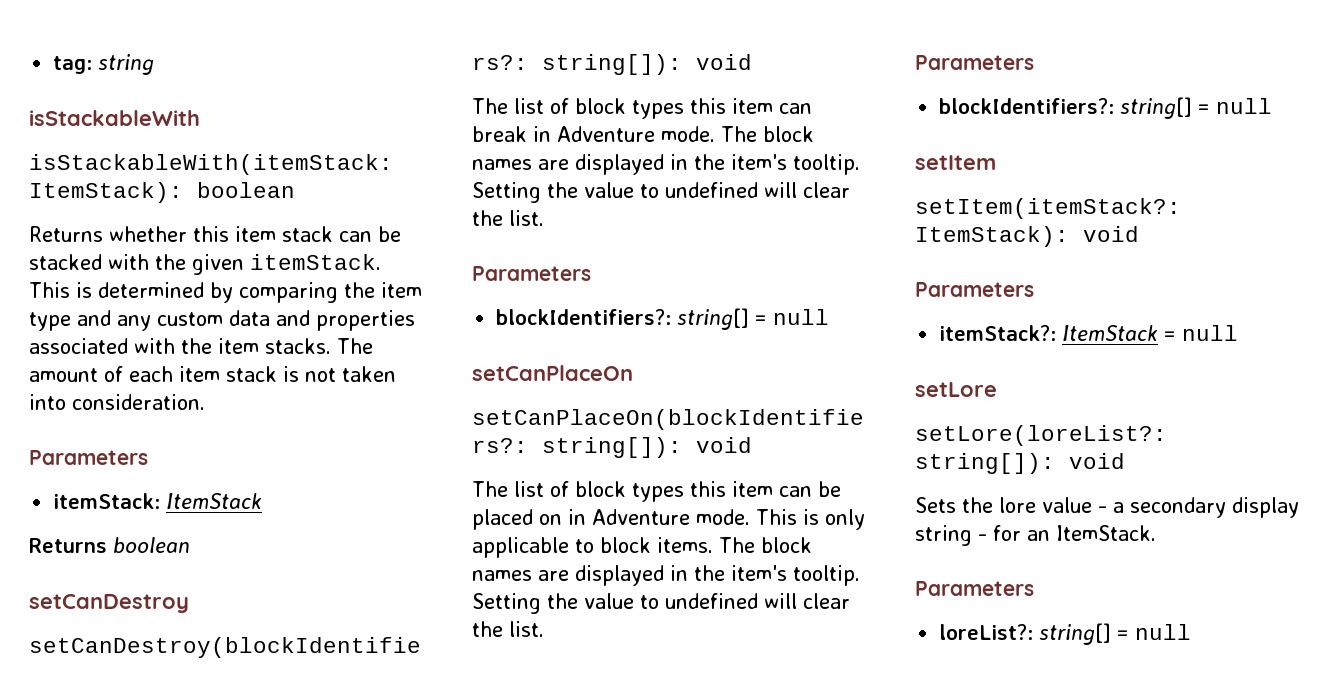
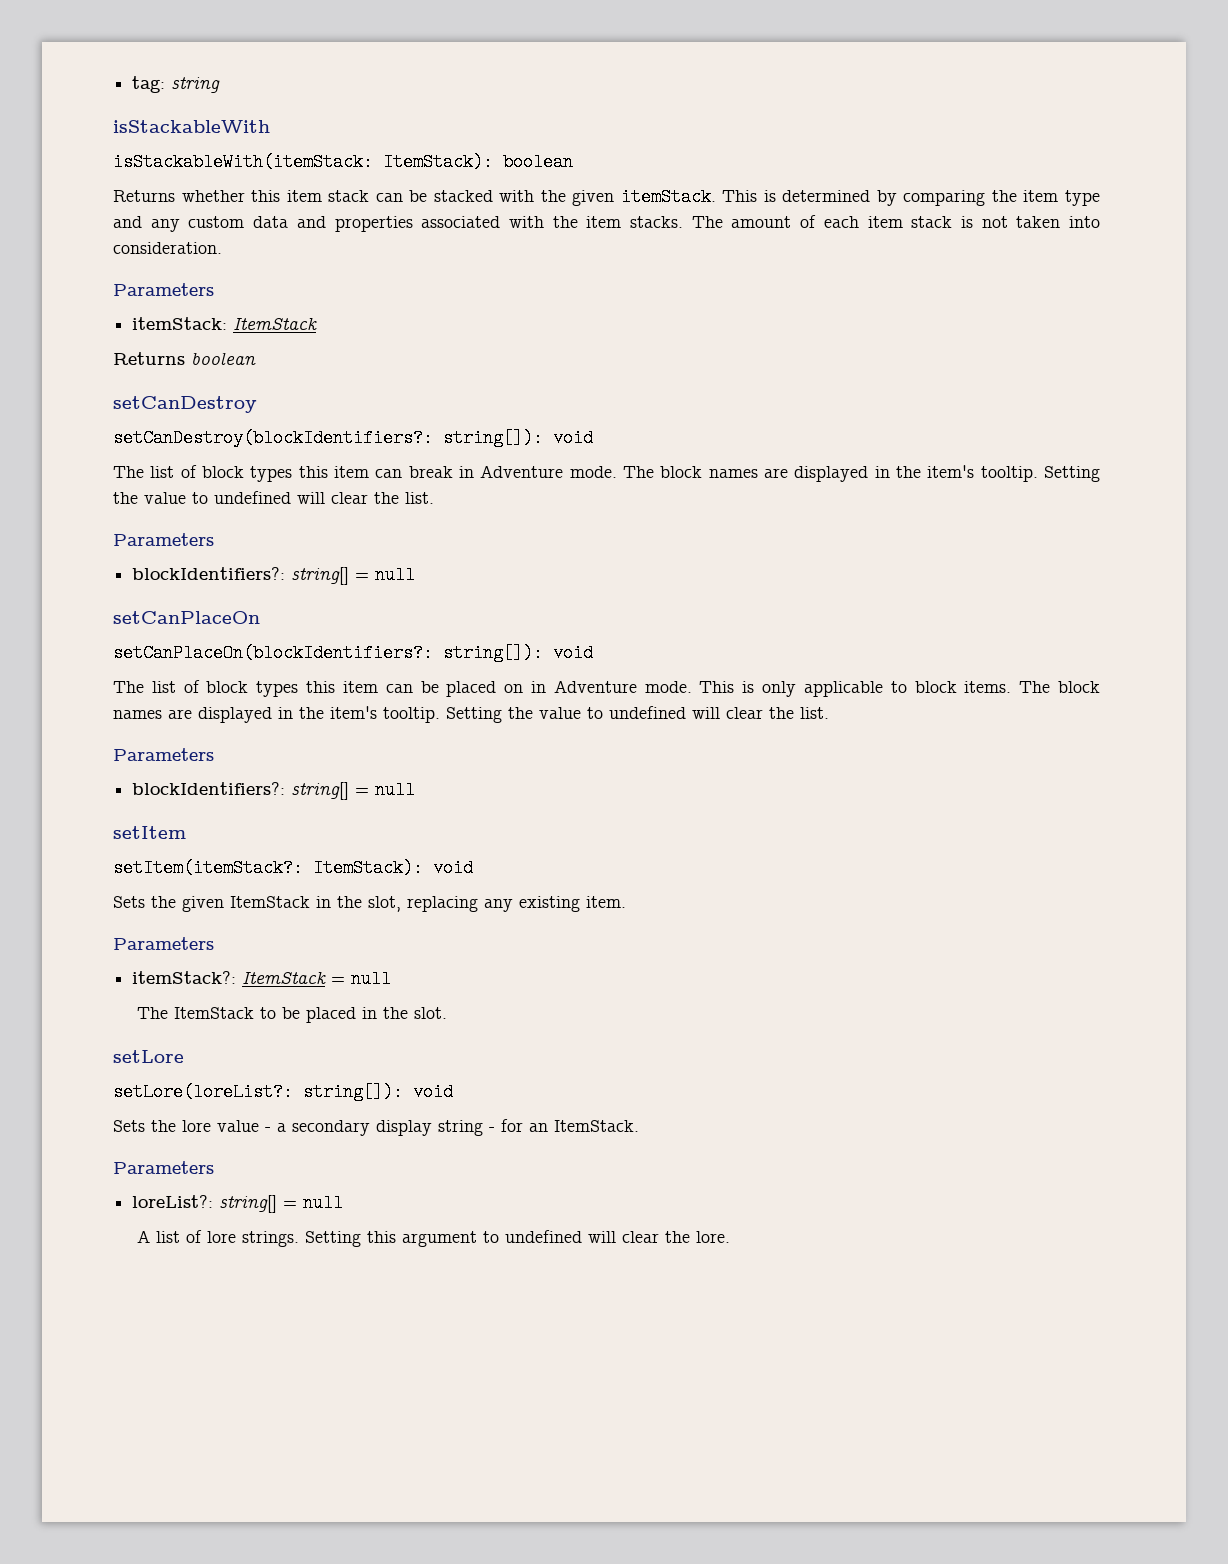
(1139, 234) none -> [113,896,626,912] // Sets the given ItemStack in the slot, replacing any existing item.
(1239, 333) none -> [137,1007,448,1023] // The ItemStack to be placed in the slot.
(1192, 632) none -> [137,1230,731,1247] // A list of lore strings. Setting this argument to undefined will clear the lore.

